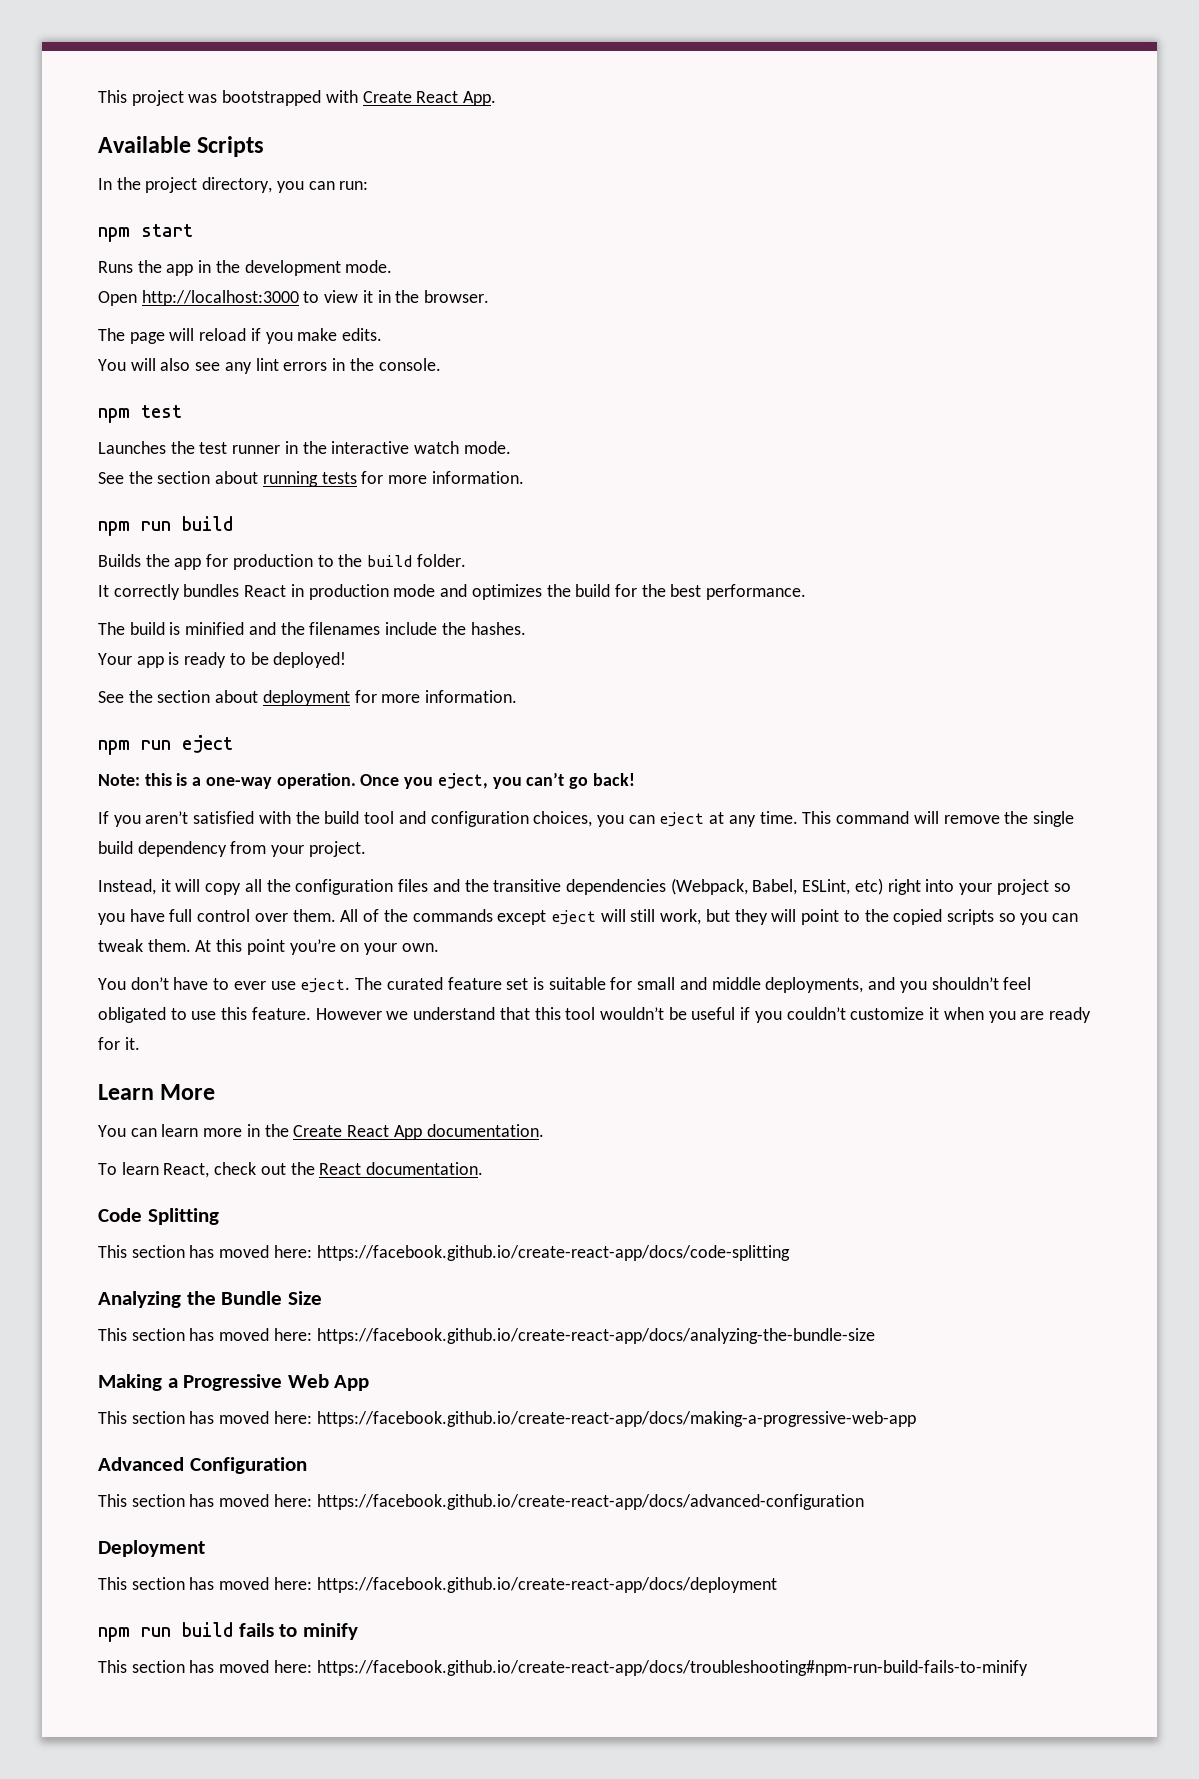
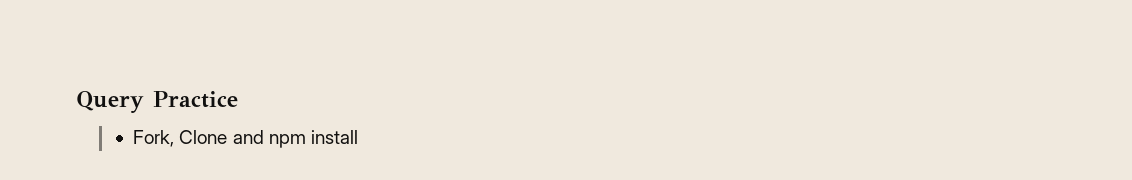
[98,90,497,106] [98,136,265,157] [98,177,369,193] [98,224,193,242] [98,260,393,276] [98,290,490,306] [98,328,383,344] [98,358,441,374] [98,405,182,423] [98,441,511,454] [98,471,524,487] [98,516,233,536] [98,554,466,570] [98,584,807,600] [98,622,526,635] [98,652,347,668] [98,690,518,706] [98,735,233,755] [98,772,635,789] [98,811,1074,827] [98,841,366,857] [98,878,1071,895] [98,909,1079,925] [98,939,439,955] [98,977,1032,993] [98,1007,1091,1023] [98,1037,140,1050] [98,1084,216,1100] [98,1124,544,1140] [98,1162,484,1178] [98,1208,219,1225] [98,1245,790,1261] [98,1291,322,1308] [98,1328,875,1344] [98,1374,370,1391] [98,1411,916,1427] [98,1457,307,1474] [98,1494,864,1510] [98,1540,205,1557] [98,1577,777,1593] [98,1622,358,1642] [98,1660,1028,1676] This project was bootstrapped with Create React App. // Available Scripts // In the project directory, you can run: // npm start // Runs the app in the development mode. // Open http://localhost:3000 to view it in the browser. // The page will reload if you make edits. // You will also see any lint errors in the console. // npm test // Launches the test runner in the interactive watch mode. // See the section about running tests for more information. // npm run build // Builds the app for production to the build folder. // It correctly bundles React in production mode and optimizes the build for the best performance. // The build is minified and the filenames include the hashes. // Your app is ready to be deployed! // See the section about deployment for more information. // npm run eject // Note: this is a one-way operation. Once you eject, you can’t go back! // If you aren’t satisfied with the build tool and configuration choices, you can eject at any time. This command will remove the single build dependency from your project. // Instead, it will copy all the configuration files and the transitive dependencies (Webpack, Babel, ESLint, etc) right into your project so you have full control over them. All of the commands except eject will still work, but they will point to the copied scripts so you can tweak them. At this point you’re on your own. // You don’t have to ever use eject. The curated feature set is suitable for small and middle deployments, and you shouldn’t feel obligated to use this feature. However we understand that this tool wouldn’t be useful if you couldn’t customize it when you are ready for it. // Learn More // You can learn more in the Create React App documentation. // To learn React, check out the React documentation. // Code Splitting // This section has moved here: https://facebook.github.io/create-react-app/docs/code-splitting // Analyzing the Bundle Size // This section has moved here: https://facebook.github.io/create-react-app/docs/analyzing-the-bundle-size // Making a Progressive Web App // This section has moved here: https://facebook.github.io/create-react-app/docs/making-a-progressive-web-app // Advanced Configuration // This section has moved here: https://facebook.github.io/create-react-app/docs/advanced-configuration // Deployment // This section has moved here: https://facebook.github.io/create-react-app/docs/deployment // npm run build fails to minify // This section has moved here: https://facebook.github.io/create-react-app/docs/troubleshooting#npm-run-build-fails-to-minify -> [76,91,238,113] [133,130,358,148] Query Practice // Fork, Clone and npm install

